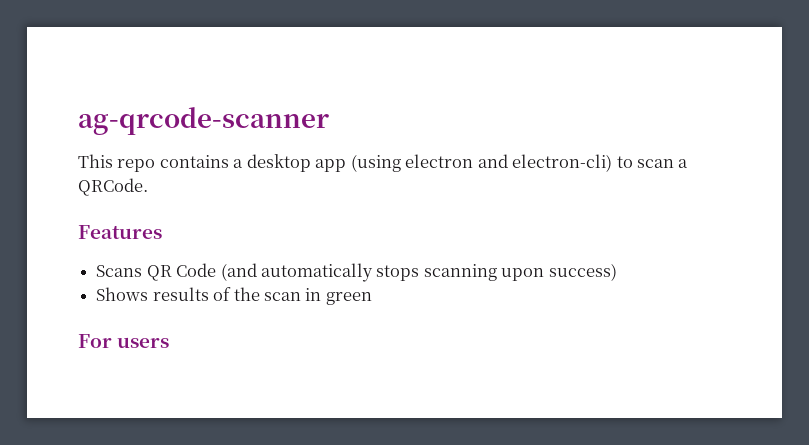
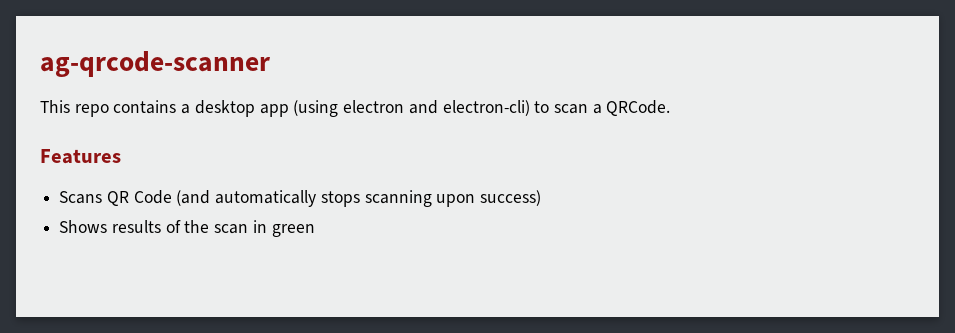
[78,334,170,348] // For users -> (315, 230) none

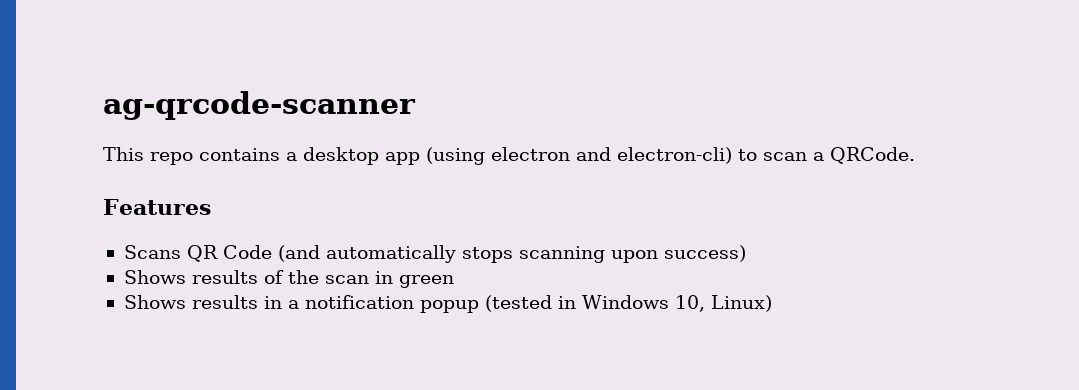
(315, 230) none -> [123,295,772,313] // Shows results in a notification popup (tested in Windows 10, Linux)

